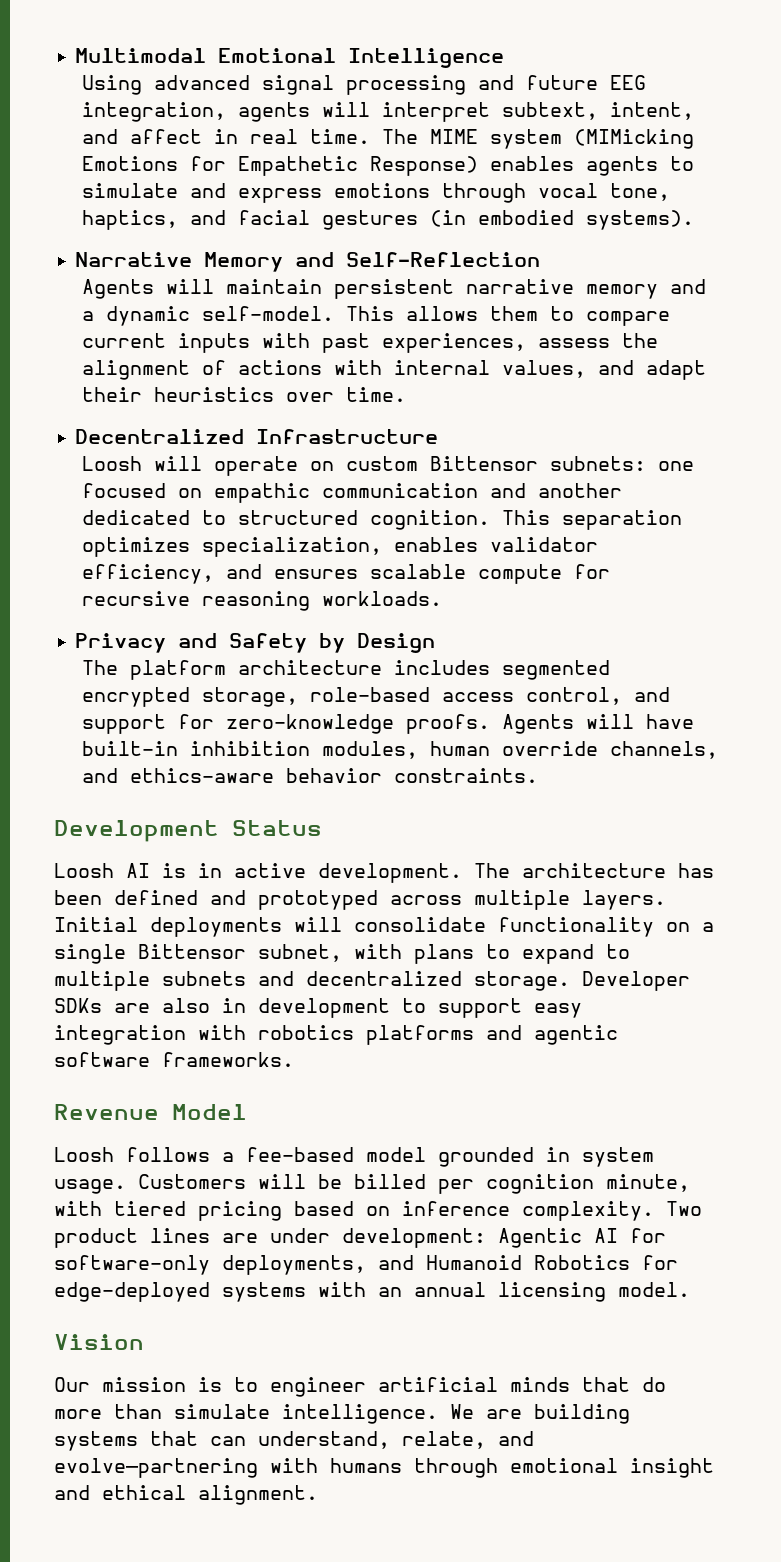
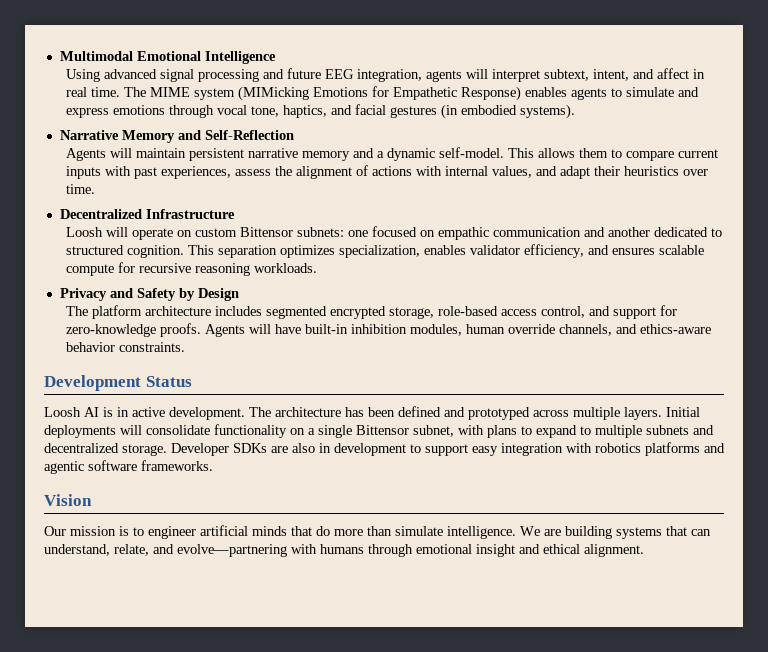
[54,1104,247,1120] [54,1147,654,1167] [54,1174,690,1194] [54,1201,702,1221] [54,1228,666,1248] [54,1255,678,1275] [54,1282,690,1302] // Revenue Model // Loosh follows a fee-based model grounded in system usage. Customers will be billed per cognition minute, with tiered pricing based on inference complexity. Two product lines are under development: Agentic AI for software-only deployments, and Humanoid Robotics for edge-deployed systems with an annual licensing model. -> (213, 465) none

